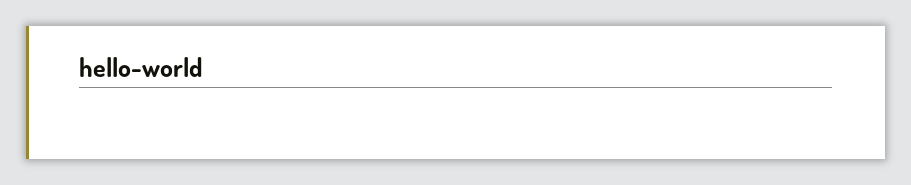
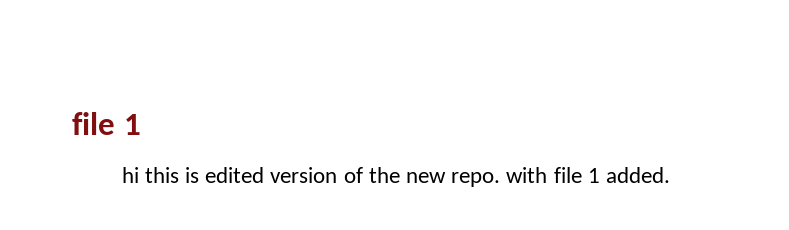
[79,57,203,77] hello-world -> [72,112,141,135] [121,167,671,187] file 1 // hi this is edited version of the new repo. with file 1 added.

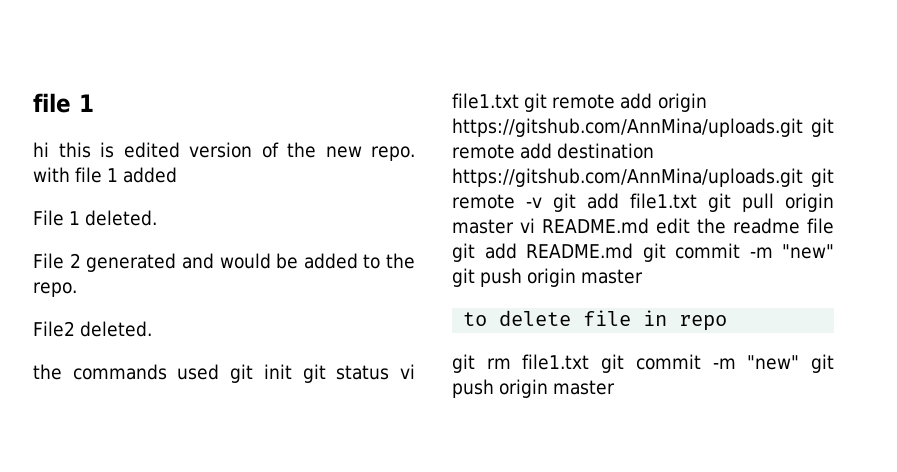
[606,167,671,183] added. -> [123,167,178,183] [33,210,158,226] [33,253,415,272] [33,282,77,297] [33,321,153,337] [33,364,416,383] [452,93,707,112] [452,118,834,137] [452,143,655,159] [452,168,834,187] [452,193,834,212] [452,218,834,234] [452,243,834,262] [452,268,644,287] [463,310,728,331] [452,354,834,373] [452,379,616,398] added // File 1 deleted. // File 2 generated and would be added to the repo. // File2 deleted. // the commands used git init git status vi file1.txt git remote add origin https://gitshub.com/AnnMina/uploads.git git remote add destination https://gitshub.com/AnnMina/uploads.git git remote -v git add file1.txt git pull origin master vi README.md edit the readme file git add README.md git commit -m "new" git push origin master // to delete file in repo // git rm file1.txt git commit -m "new" git push origin master

